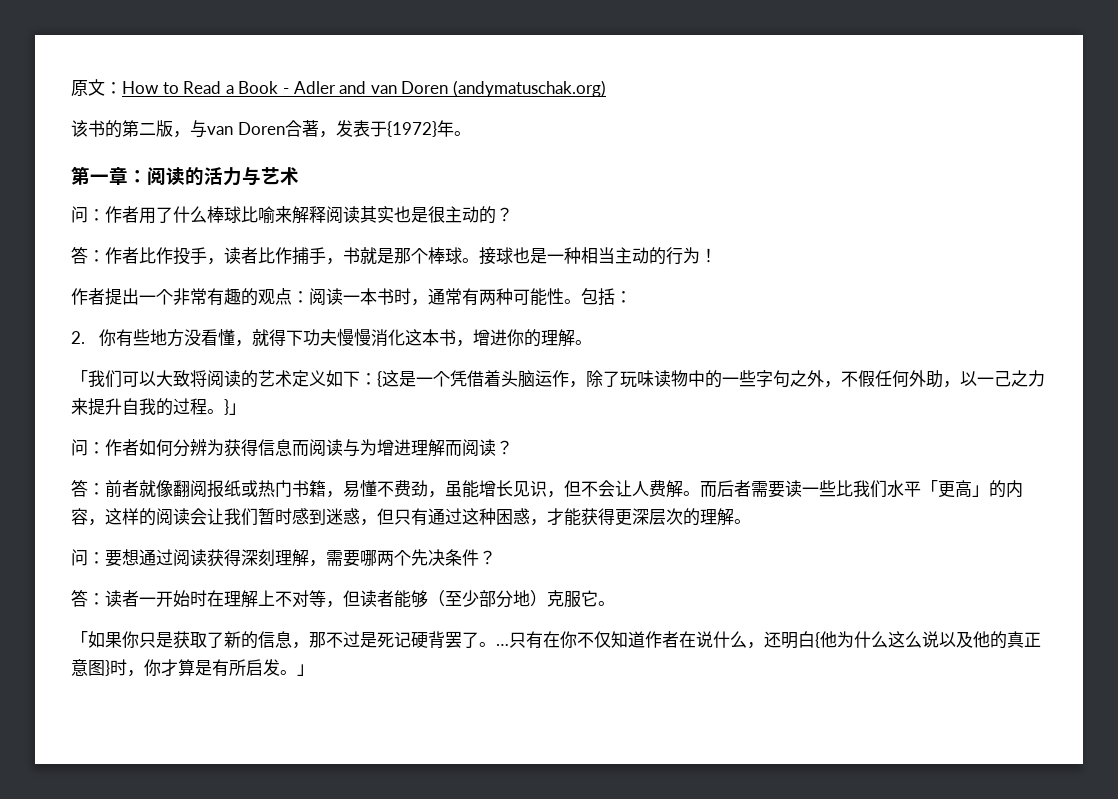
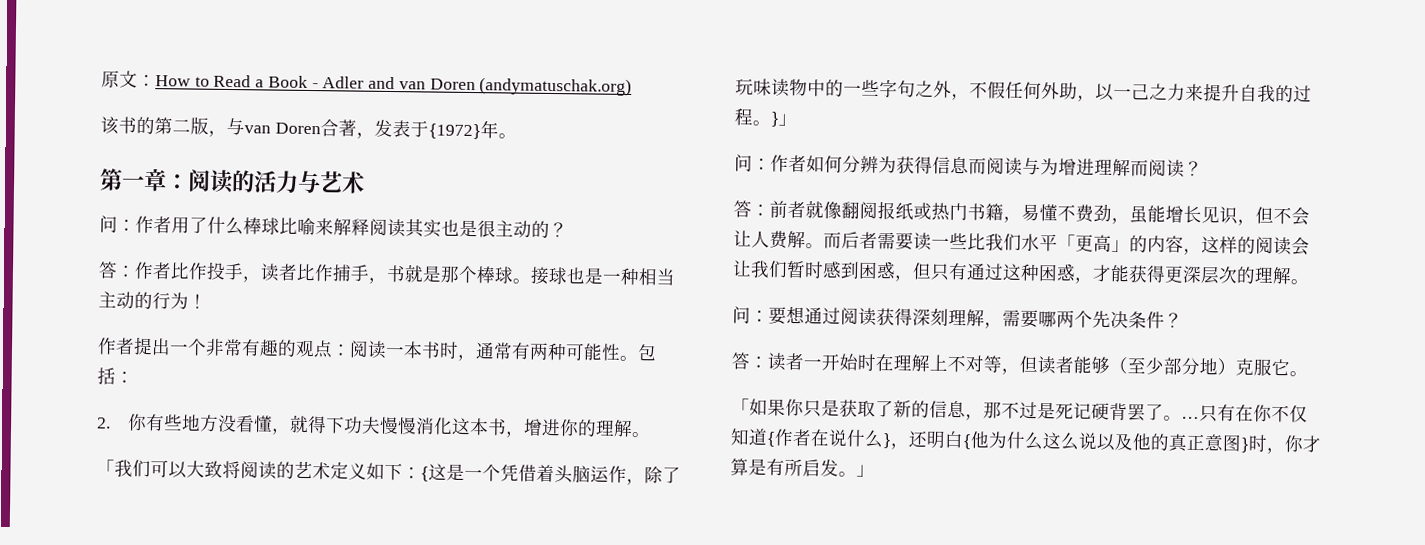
[326,508,343,525] 迷 -> [858,261,878,280] 困
(645, 639) none -> [766,431,776,447] {
(747, 639) none -> [882,433,892,449] }

